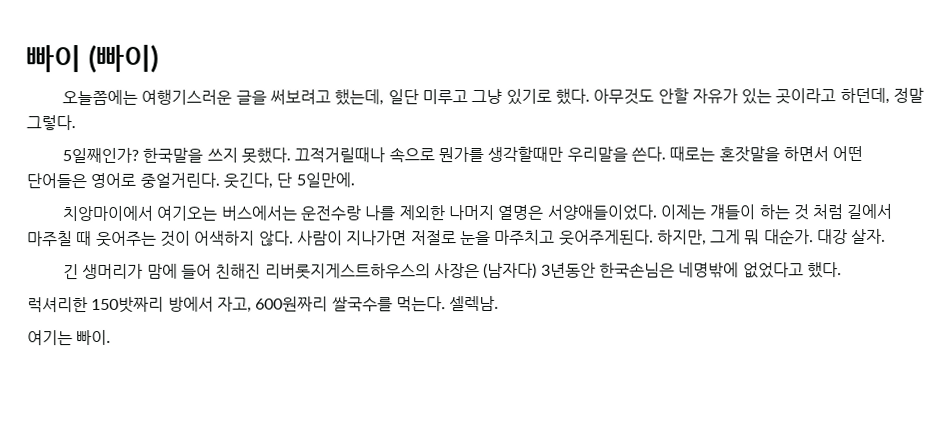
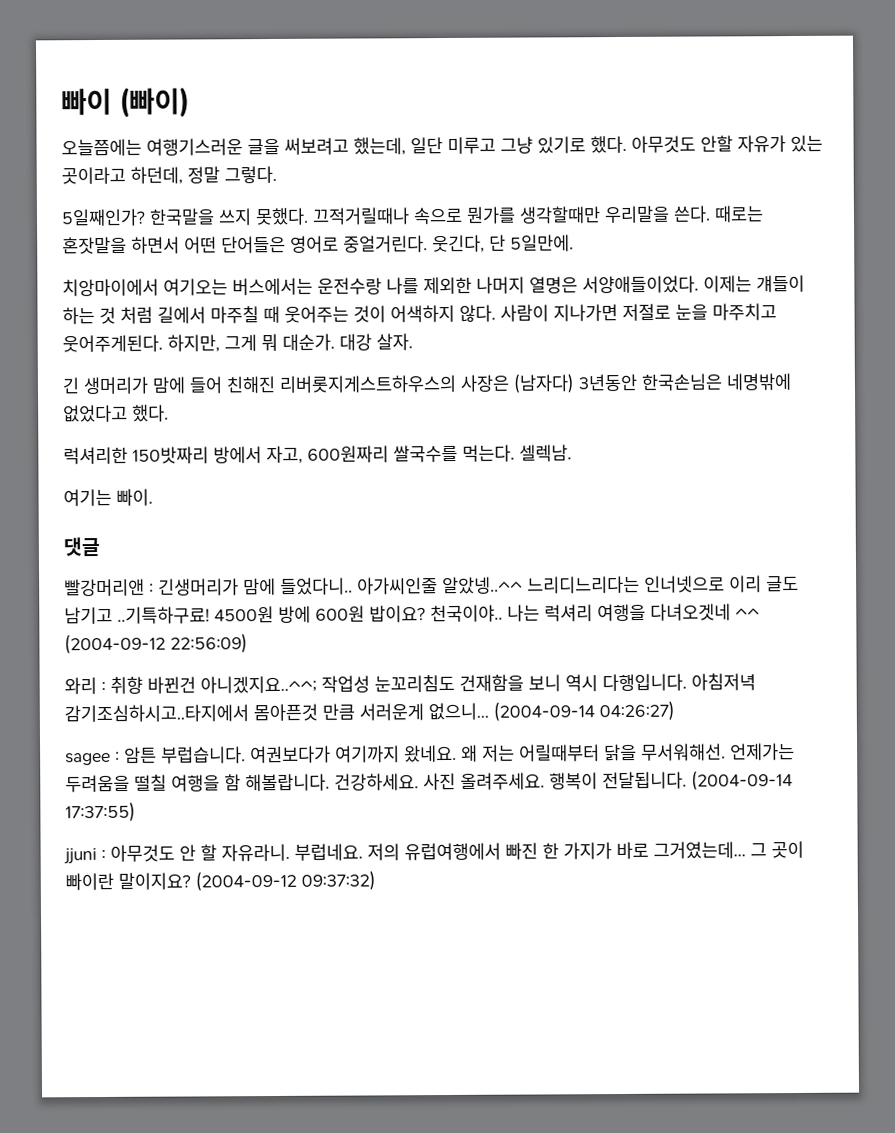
(112, 337) none -> [63,537,100,557] [64,575,799,597] [64,603,760,625] [64,633,248,655] [64,673,756,695] [64,700,675,723] [65,743,795,766] [65,770,793,793] [65,801,136,823] [63,840,804,865] [65,870,376,892] // 댓글 // 빨강머리앤 : 긴생머리가 맘에 들었다니.. 아가씨인줄 알았넹..^^ 느리디느리다는 인너넷으로 이리 글도 남기고 ..기특하구료! 4500원 방에 600원 밥이요? 천국이야.. 나는 럭셔리 여행을 다녀오겟네 ^^ (2004-09-12 22:56:09) // 와리 : 취향 바뀐건 아니겠지요..^^; 작업성 눈꼬리침도 건재함을 보니 역시 다행입니다. 아침저녁 감기조심하시고..타지에서 몸아픈것 만큼 서러운게 없으니... (2004-09-14 04:26:27) // sagee : 암튼 부럽습니다. 여권보다가 여기까지 왔네요. 왜 저는 어릴때부터 닭을 무서워해선. 언제가는 두려움을 떨칠 여행을 함 해볼랍니다. 건강하세요. 사진 올려주세요. 행복이 전달됩니다. (2004-09-14 17:37:55) // jjuni : 아무것도 안 할 자유라니. 부럽네요. 저의 유럽여행에서 빠진 한 가지가 바로 그거였는데... 그 곳이 빠이란 말이지요? (2004-09-12 09:37:32)

